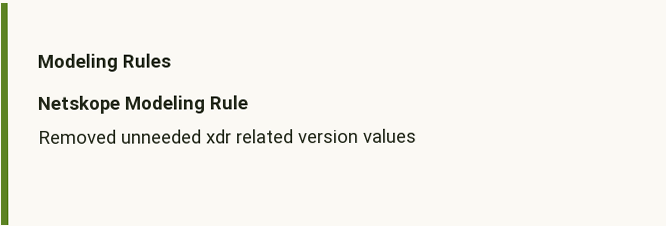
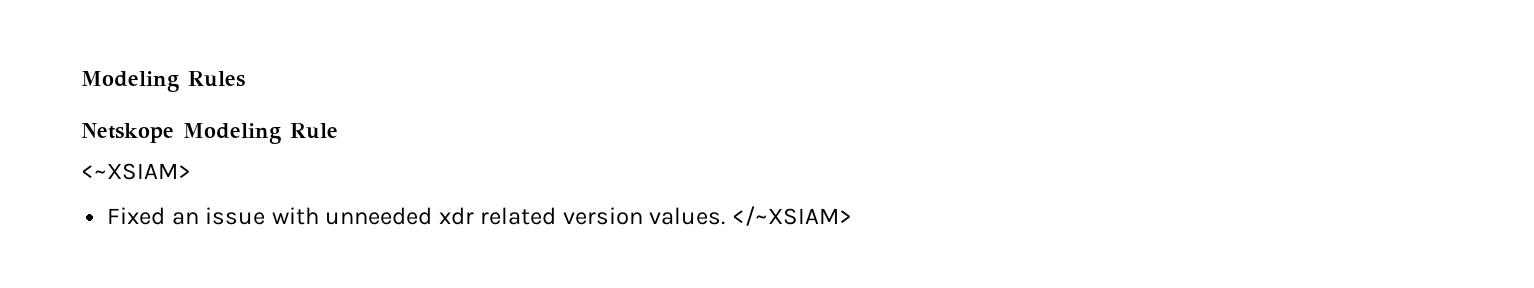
[38,129,117,144] Removed -> [81,163,191,180] [107,207,319,225] <~XSIAM> // Fixed an issue with
[363,128,417,143] values -> [649,206,852,226] values. </~XSIAM>

